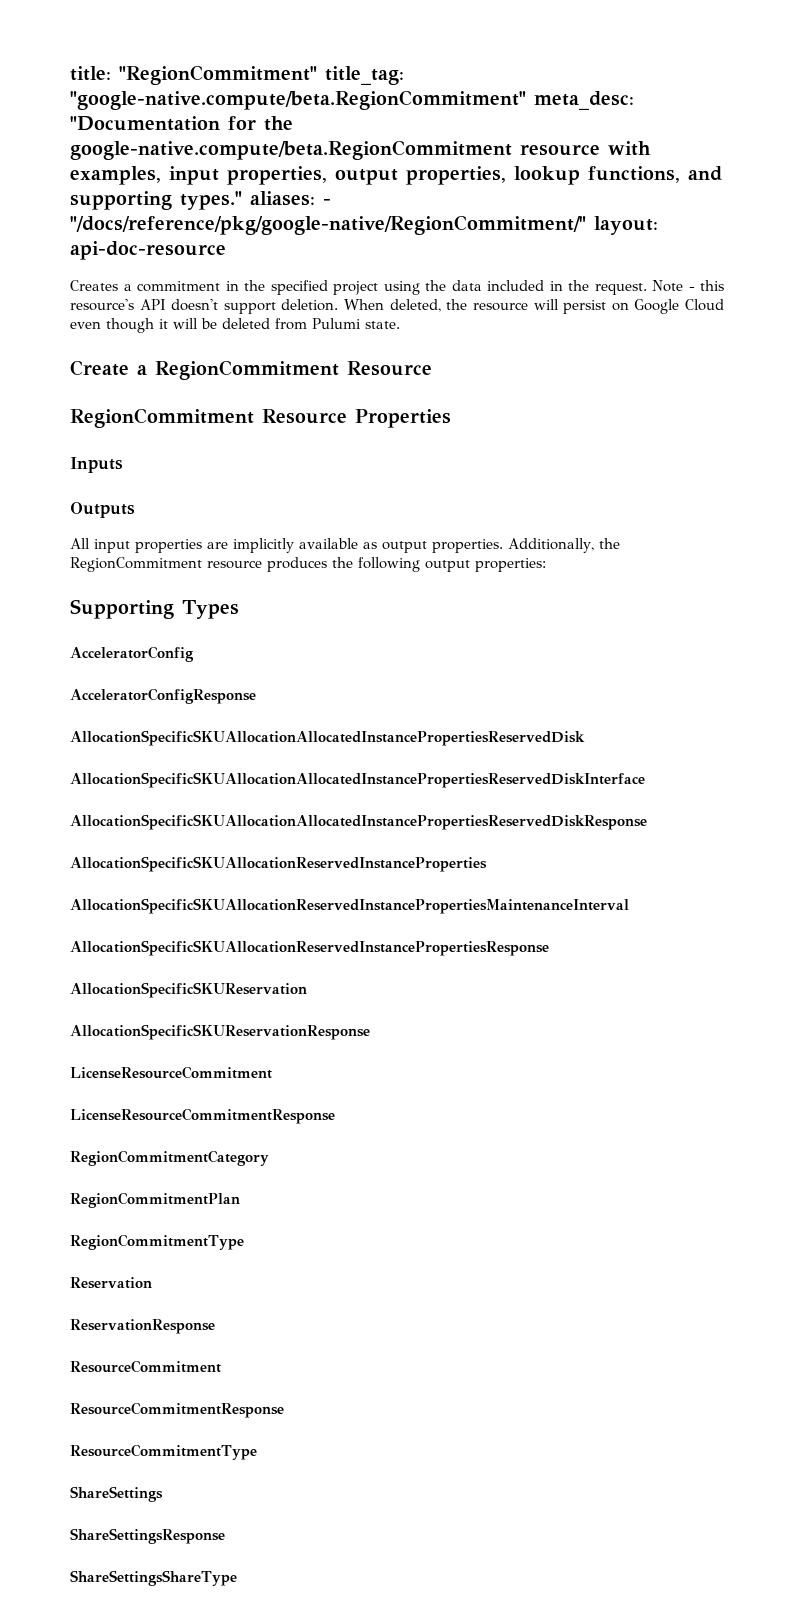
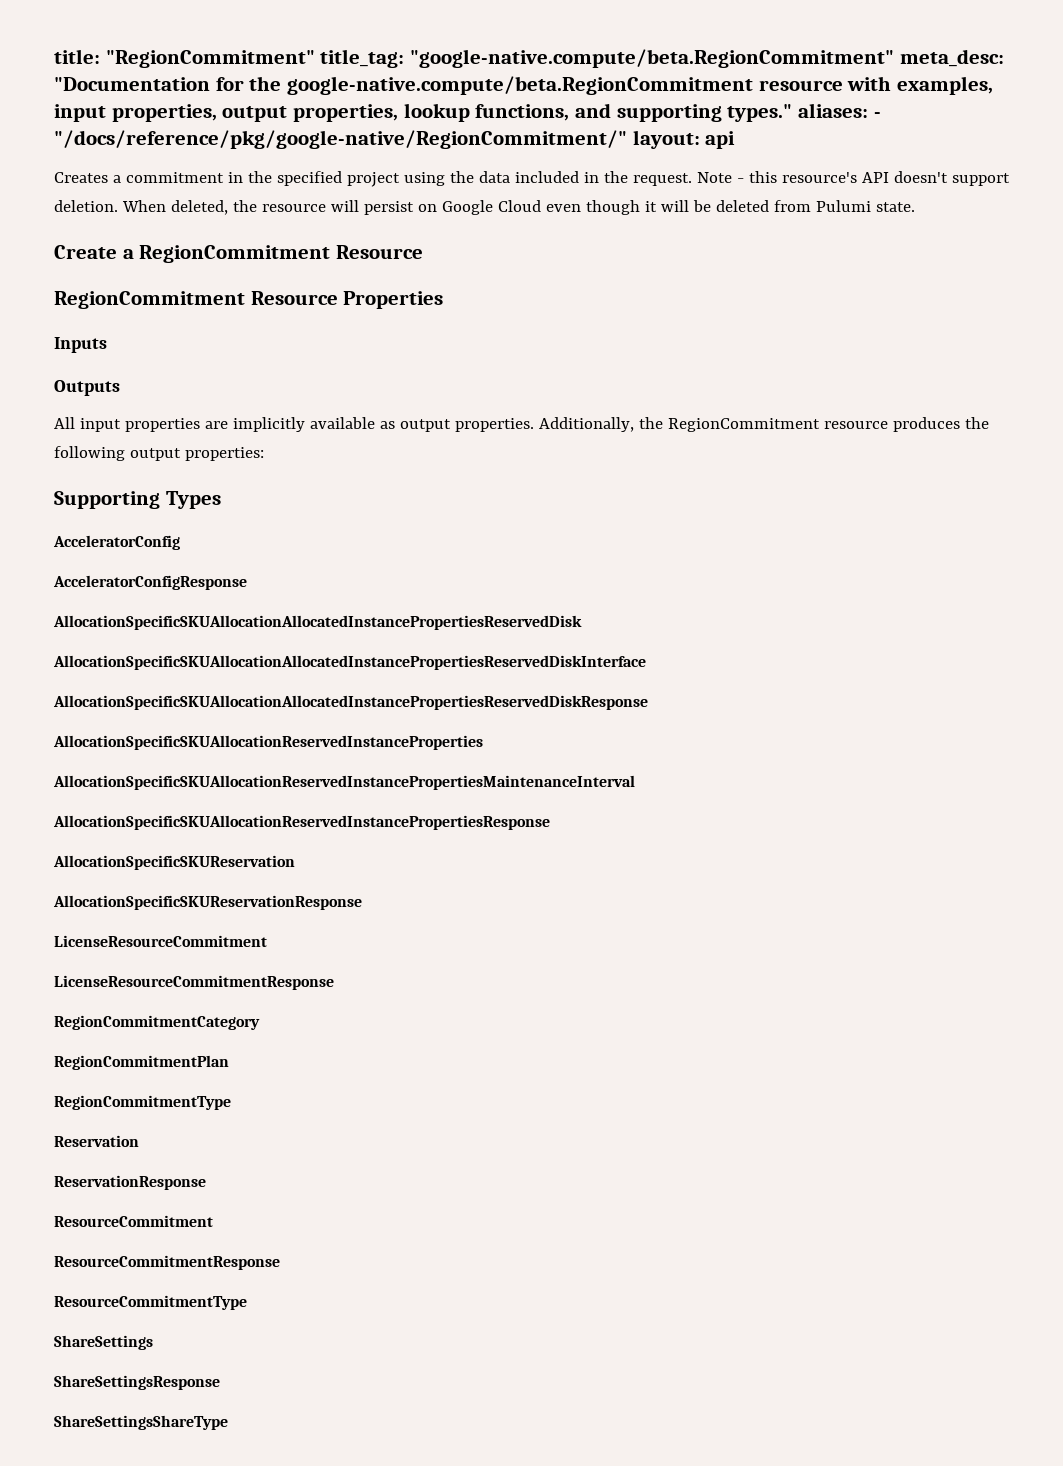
[70,241,226,260] api-doc-resource -> [705,131,736,149] api

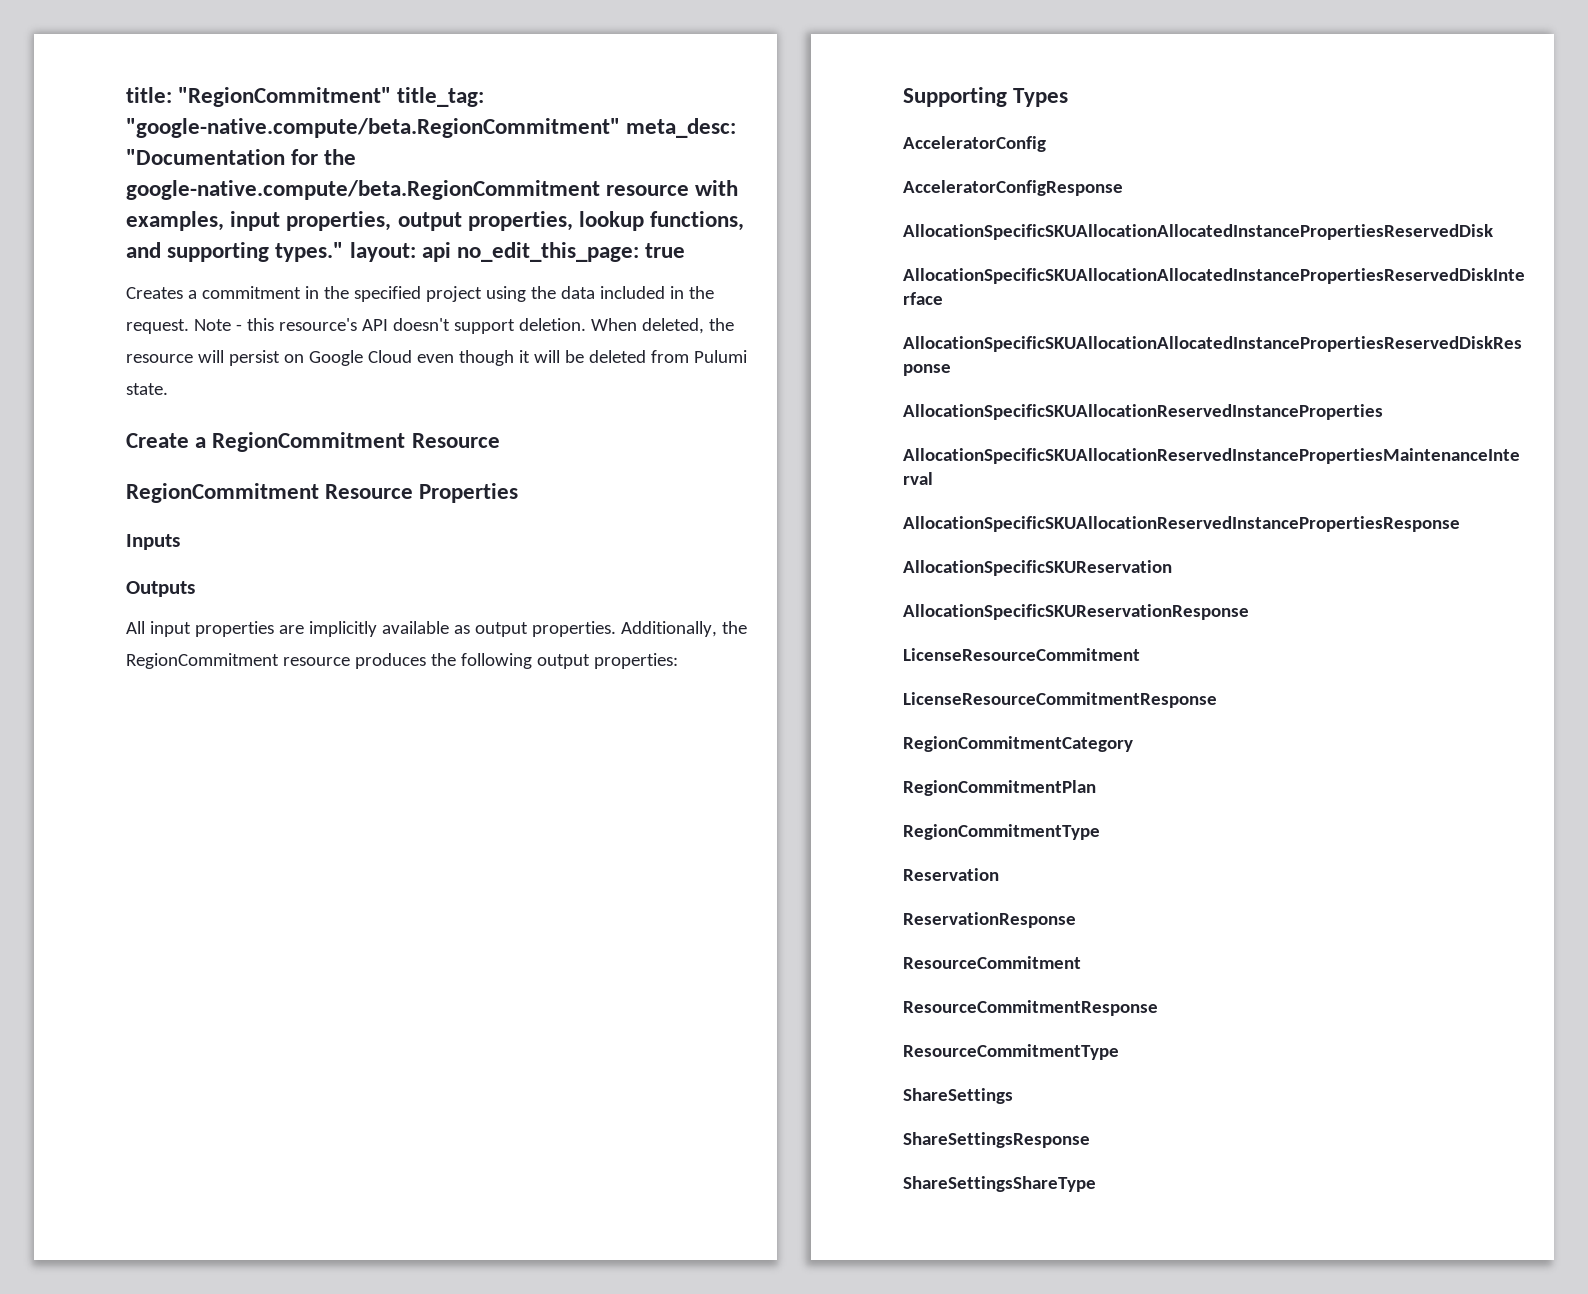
[798,103,881,118] [54,130,627,149] aliases: - "/docs/reference/pkg/google-native/RegionCommitment/" -> (344, 252) none
(736, 140) none -> [457,242,686,262] no_edit_this_page: true

